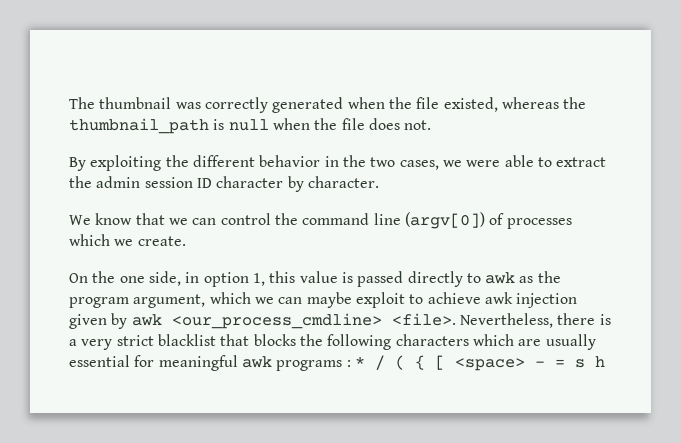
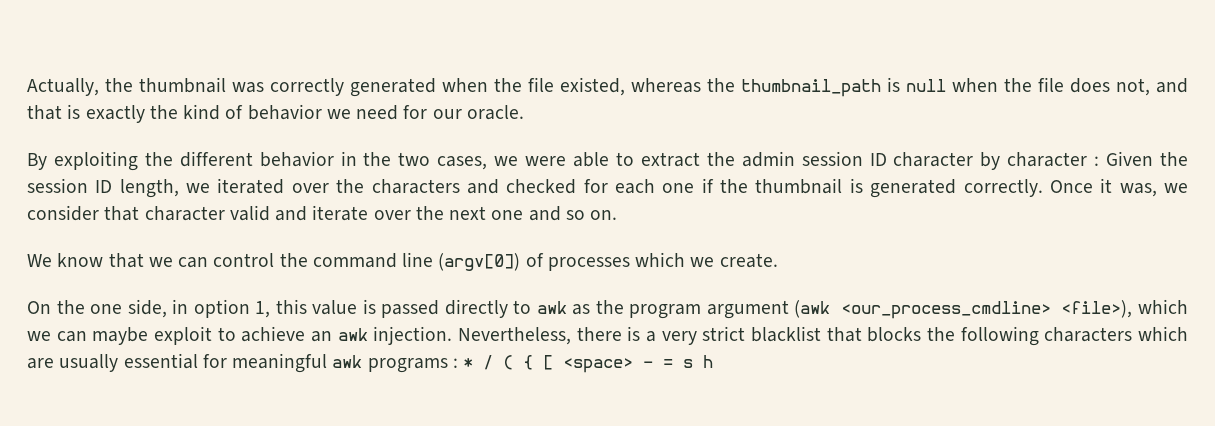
[69,97,95,109] The -> [27,78,133,96] Actually, the
[404,120,432,130] not. -> [1116,78,1188,96] [27,104,524,123] not, and that is exactly the kind of behavior we need for our oracle.
[307,176,379,188] character. -> [1007,151,1188,167] [27,178,1188,198] [27,205,618,221] character : Given the session ID length, we iterated over the characters and checked for each one if the thumbnail is generated correctly. Once it was, we consider that character valid and iterate over the next one and so on.
[133,294,206,308] argument, -> [706,300,1133,319] argument (awk <our_process_cmdline> <file>),
[484,292,578,308] [69,313,456,329] awk injection given by awk <our_process_cmdline> <file>. -> [311,326,453,345] an awk injection.

